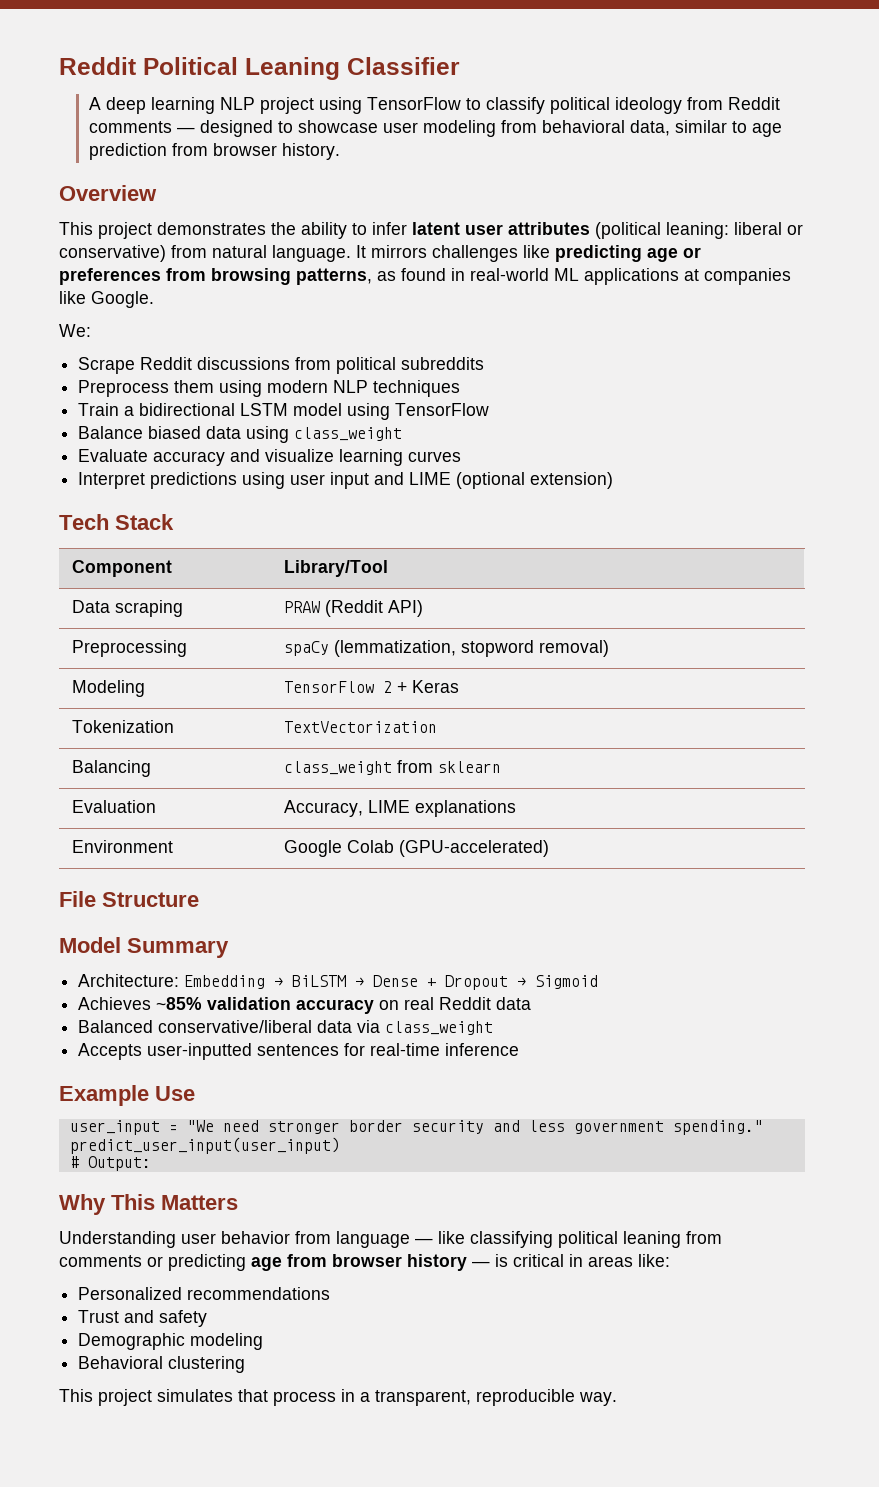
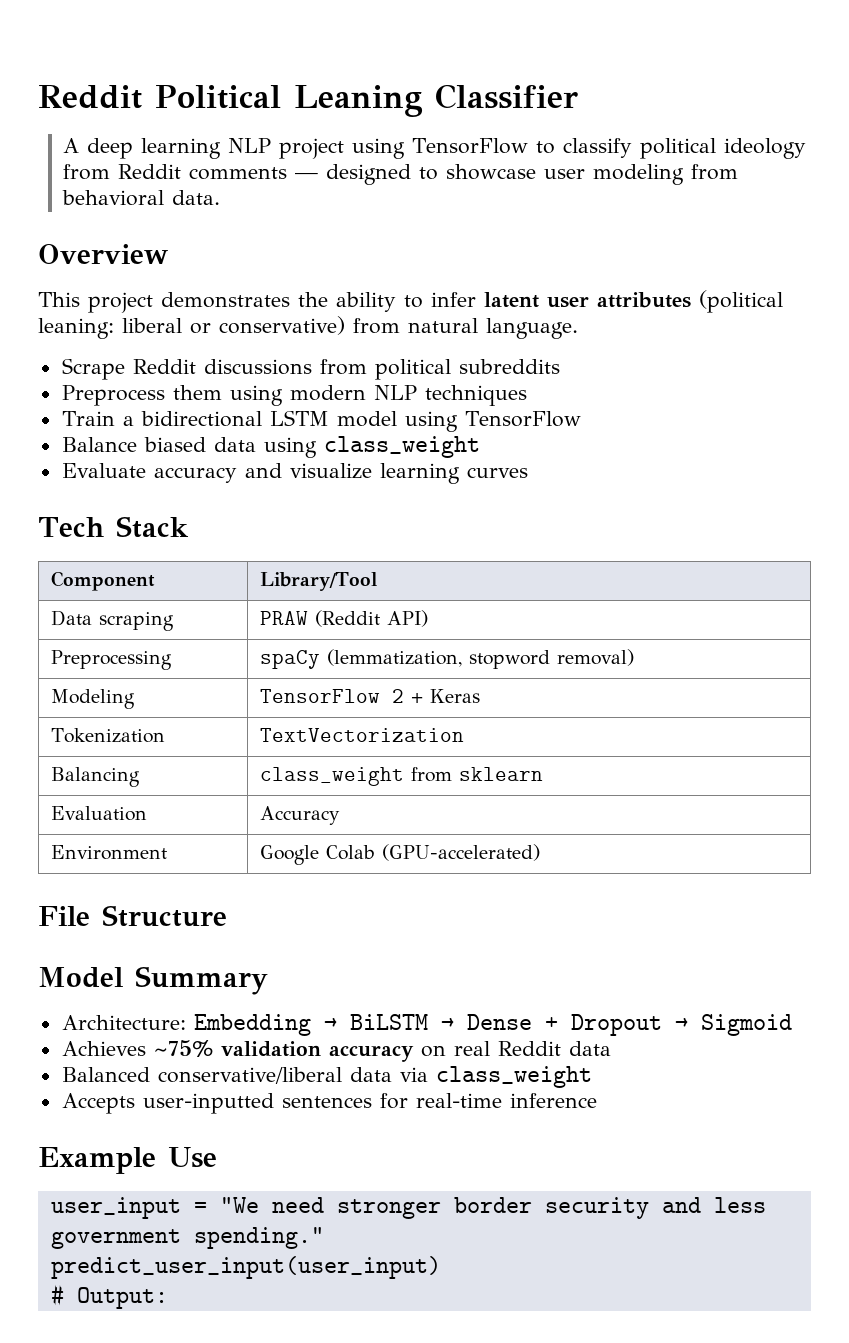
[629,120,782,137] [88,143,340,160] data, similar to age prediction from browser history. -> [172,190,221,205] data.
[356,245,701,262] [59,268,791,285] [59,291,154,308] [59,324,91,337] It mirrors challenges like predicting age or preferences from browsing patterns, as found in real-world ML applications at companies like Google. // We: -> (578, 328) none
[78,472,614,489] // Interpret predictions using user input and LIME (optional extension) -> (528, 472) none
[283,800,516,817] Accuracy, LIME explanations -> [260,806,341,825] Accuracy
[156,997,203,1010] ~85% -> [153,1040,213,1057] ~75%
[59,1194,238,1215] [59,1231,722,1248] [59,1254,670,1271] [78,1287,331,1300] [78,1310,208,1327] [78,1333,264,1350] [78,1356,246,1373] [59,1389,617,1406] // Why This Matters // Understanding user behavior from language — like classifying political leaning from comments or predicting age from browser history — is critical in areas like: // Personalized recommendations // Trust and safety // Demographic modeling // Behavioral clustering // This project simulates that process in a transparent, reproducible way. -> (168, 1298) none

